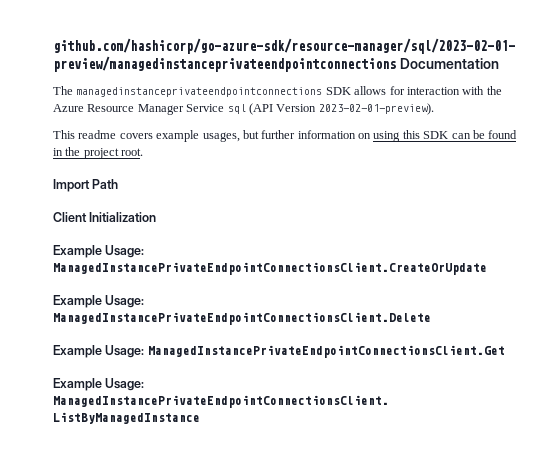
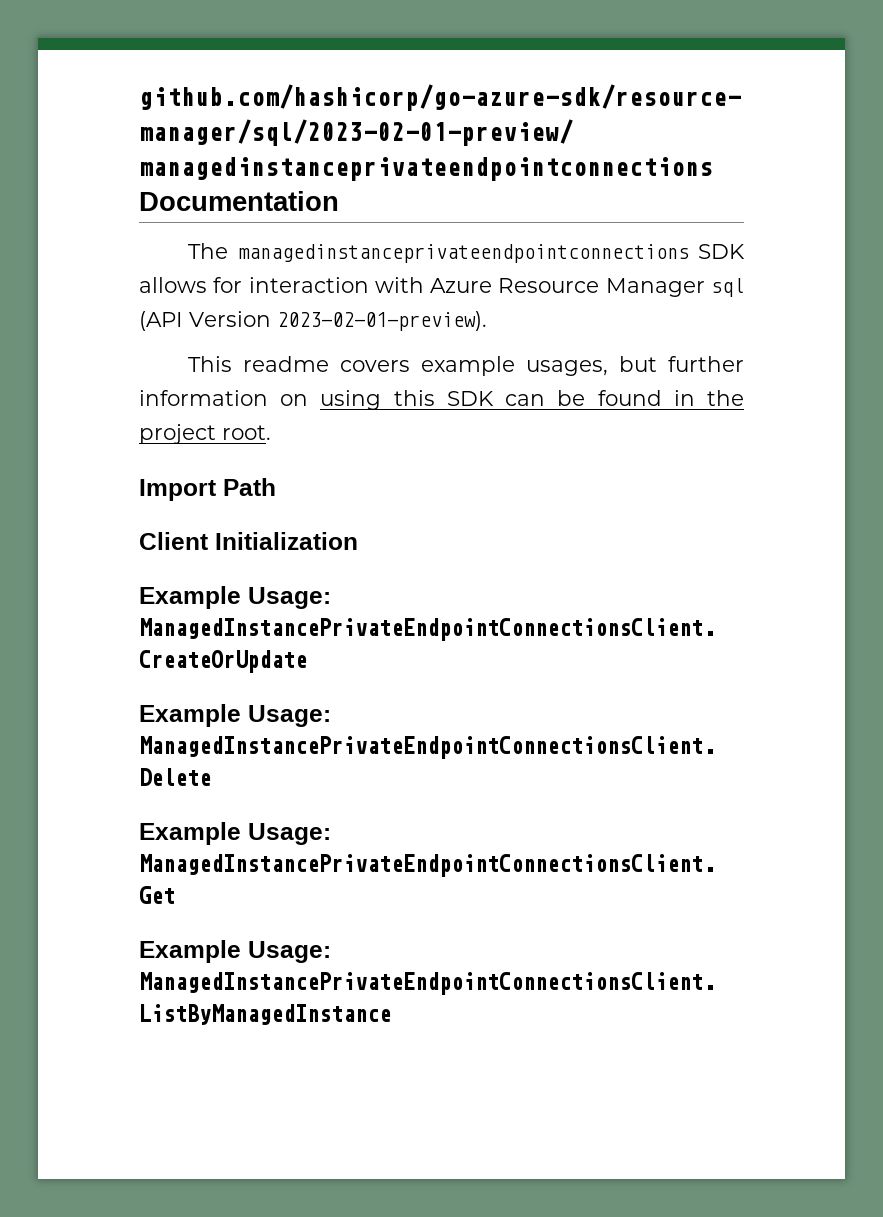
[486,86,502,95] the -> (424, 285) none
[186,104,225,112] Service -> (705, 287) none

